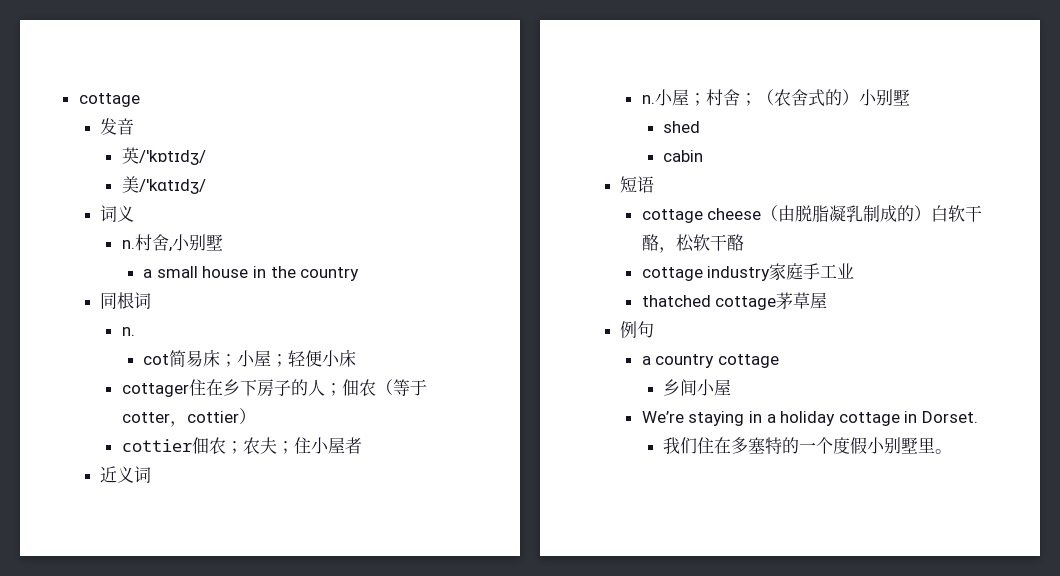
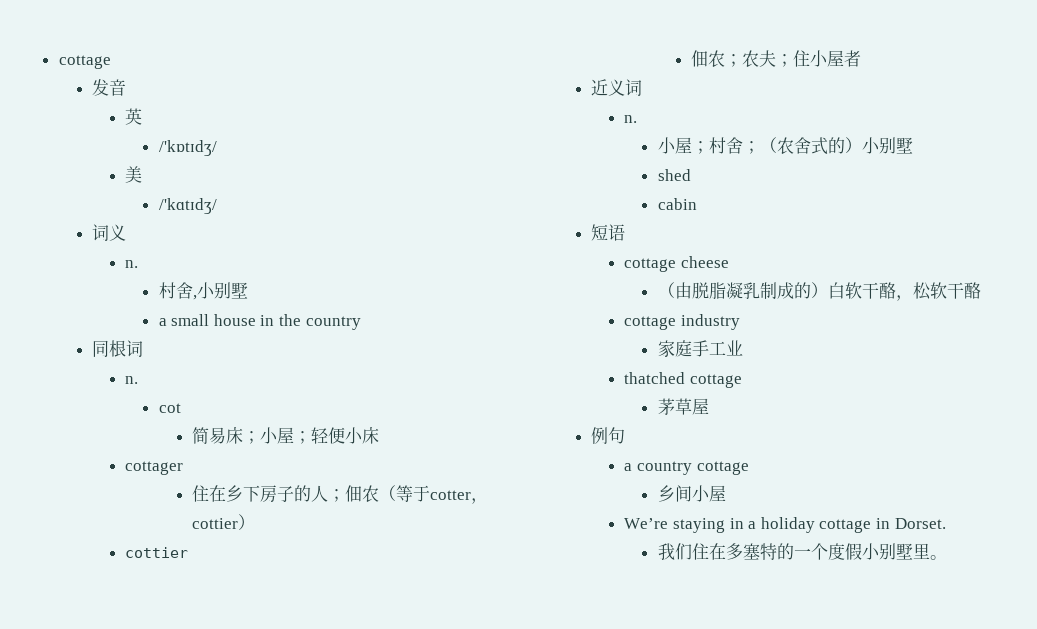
(139, 155) none -> (143, 116) //
(139, 184) none -> (143, 174) //
(135, 244) none -> (139, 264) //
(170, 359) none -> (181, 408) //
(189, 390) none -> (184, 468) //
(192, 445) none -> (189, 552) //
(655, 99) none -> (638, 119) //
(762, 214) none -> (729, 262) //
(771, 273) none -> (740, 322) //
(777, 303) none -> (742, 381) //

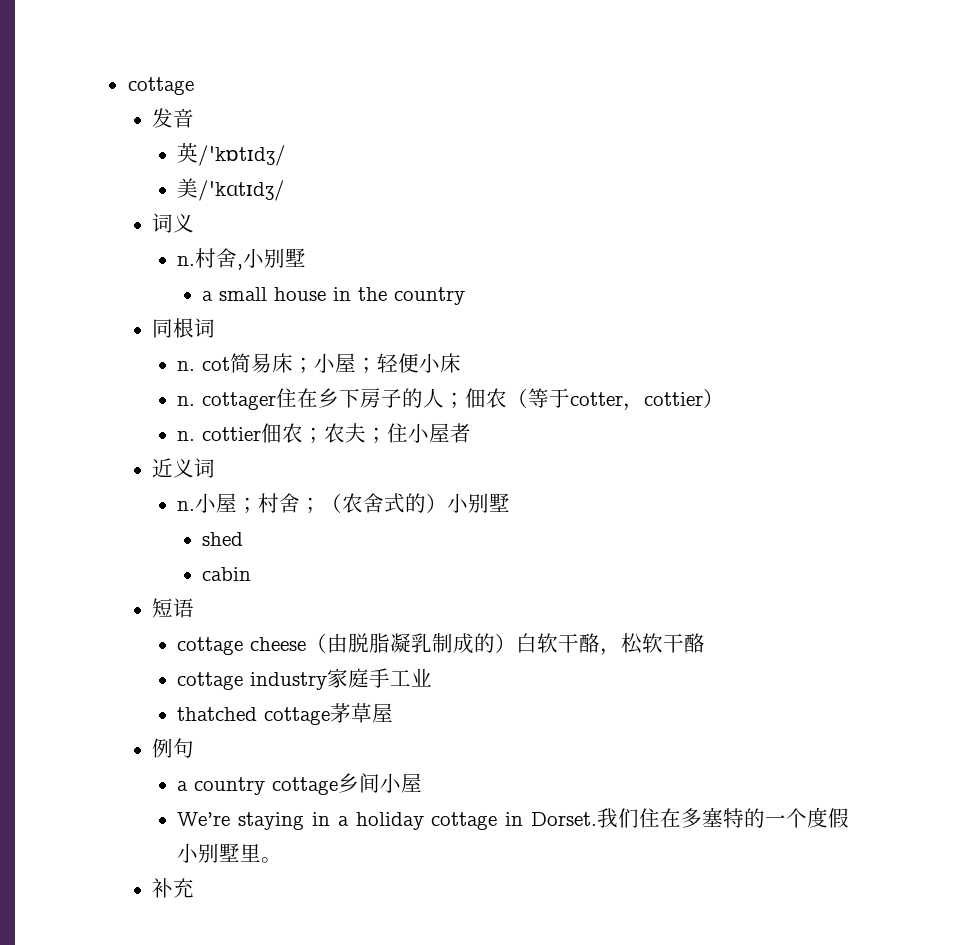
(143, 116) // -> (199, 153) none
(143, 174) // -> (199, 188) none
(139, 264) // -> (196, 261) none
(139, 380) // -> (196, 366) none
(181, 408) // -> (231, 364) none
(380, 435) none -> [177,396,196,406] n.
(184, 468) // -> (277, 401) none
[125,547,189,558] cottier // -> [177,427,262,441] n. cottier
(638, 119) // -> (196, 506) none
(729, 262) // -> (307, 644) none
(740, 322) // -> (328, 681) none
(742, 381) // -> (331, 716) none
(749, 468) // -> (339, 786) none
(946, 523) // -> (597, 819) none
(947, 557) none -> [152,878,195,898] // 补充

